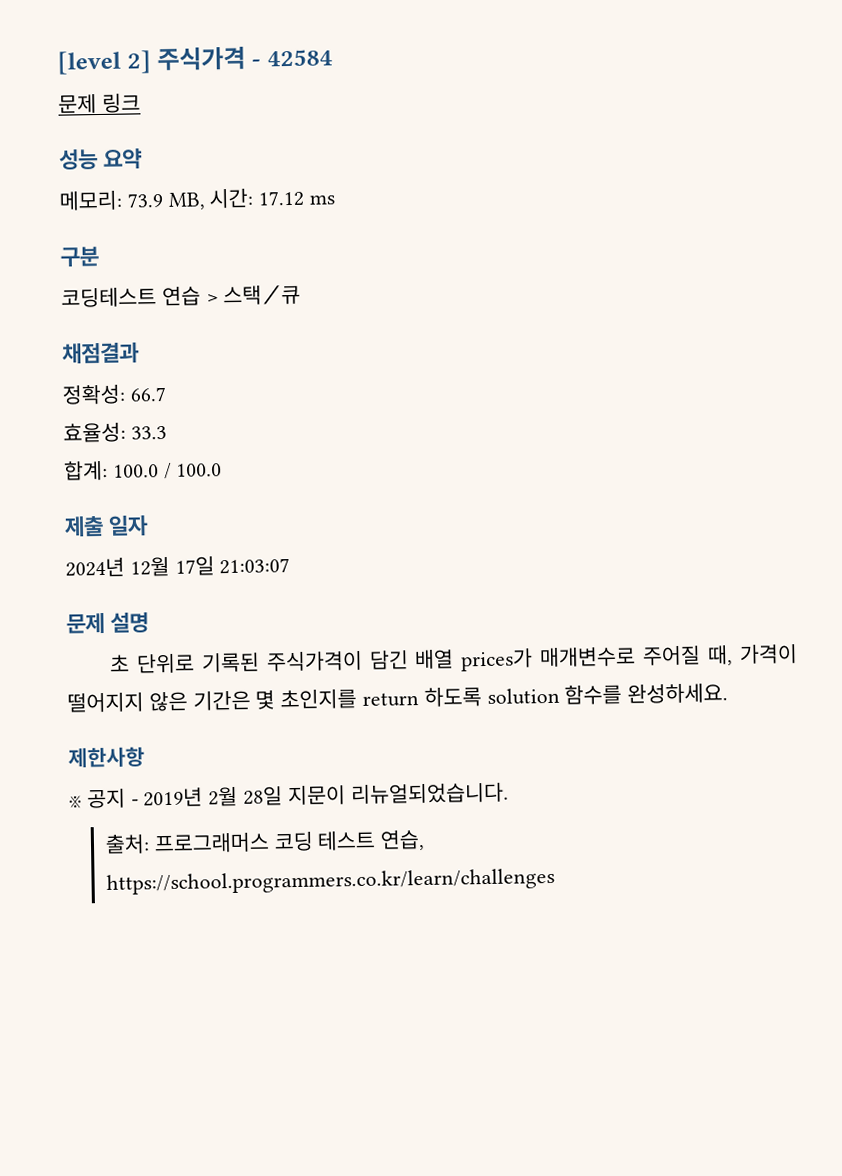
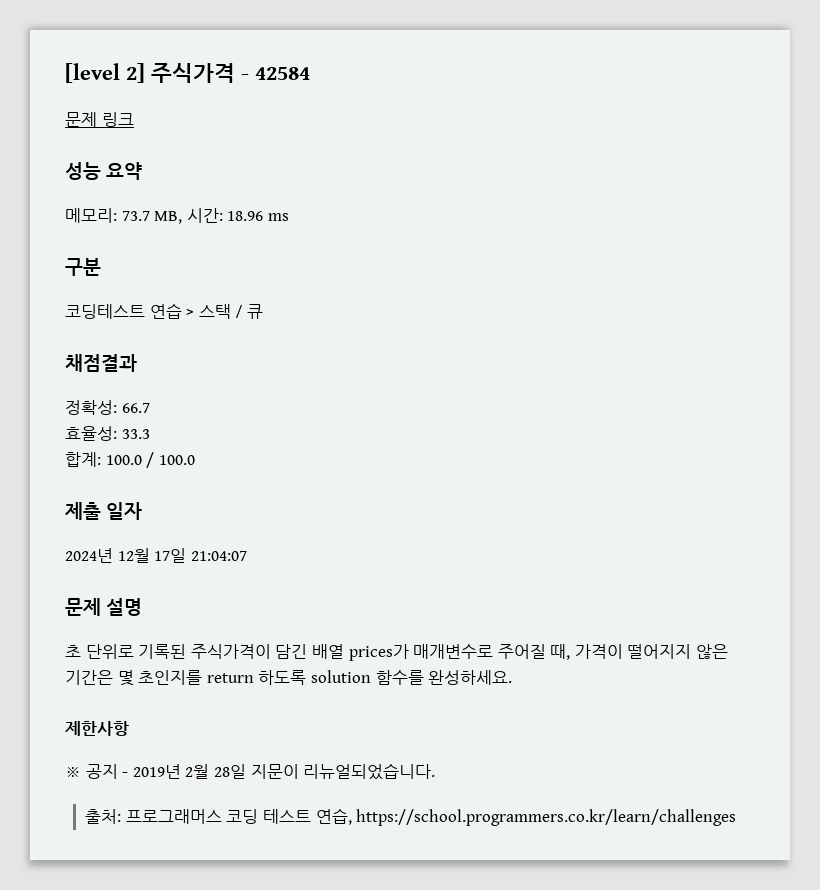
[126,193,163,208] 73.9 -> [121,211,150,221] 73.7
[258,190,305,207] 17.12 -> [227,211,264,221] 18.96
[219,558,291,575] 21:03:07 -> [190,551,247,561] 21:04:07

